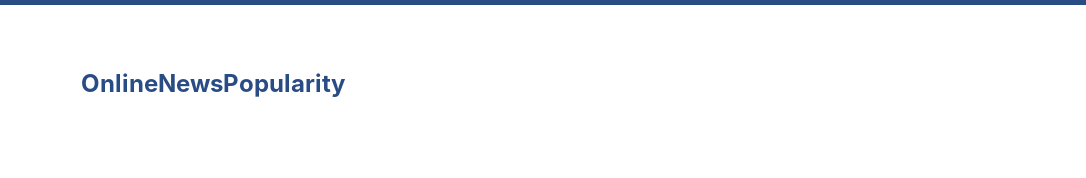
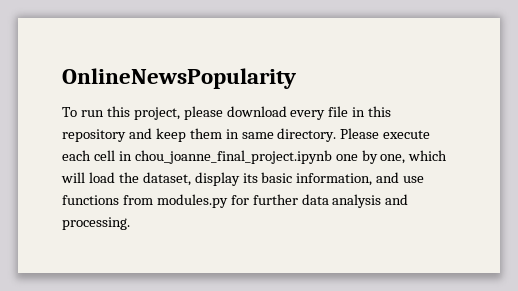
(346, 85) none -> [62,106,392,120] [62,128,431,142] [62,150,448,164] [61,172,425,186] [62,194,409,208] [62,217,130,230] // To run this project, please download every file in this repository and keep them in same directory. Please execute each cell in chou_joanne_final_project.ipynb one by one, which will load the dataset, display its basic information, and use functions from modules.py for further data analysis and processing.

